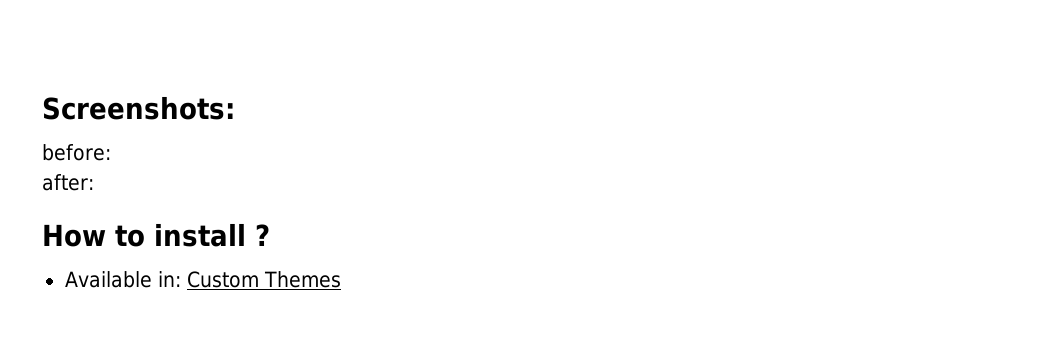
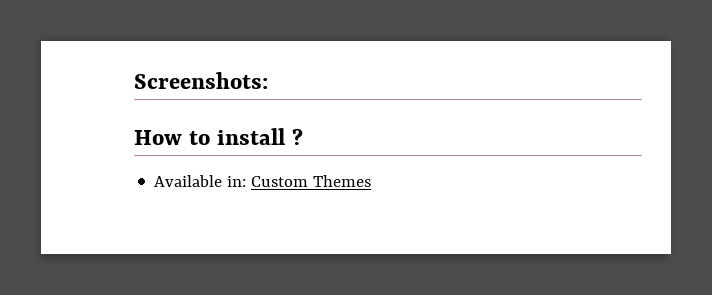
[42,144,111,161] [42,174,94,191] // before: // after: -> (268, 80) none

